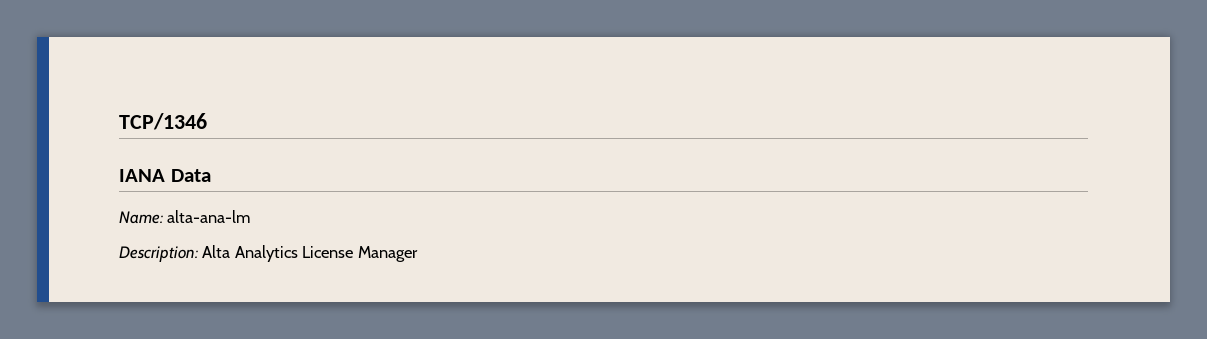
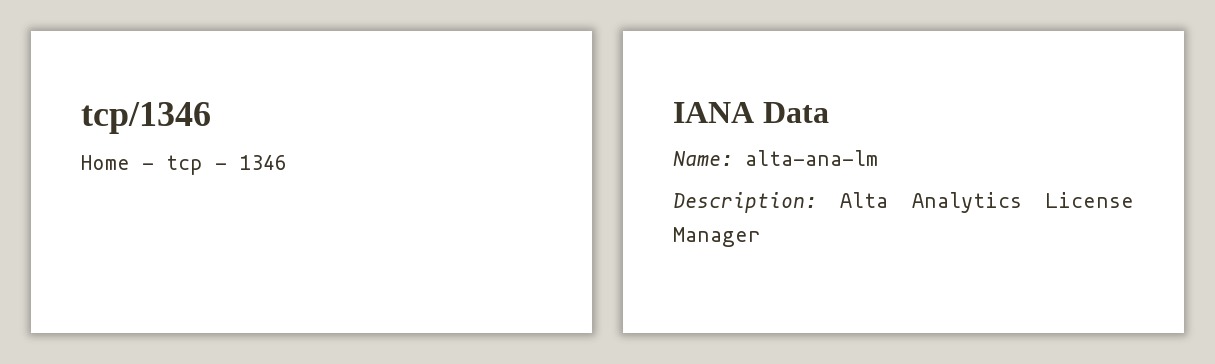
[119,113,207,130] TCP/1346 -> [81,102,211,134] [81,155,287,175] tcp/1346 // Home - tcp - 1346

